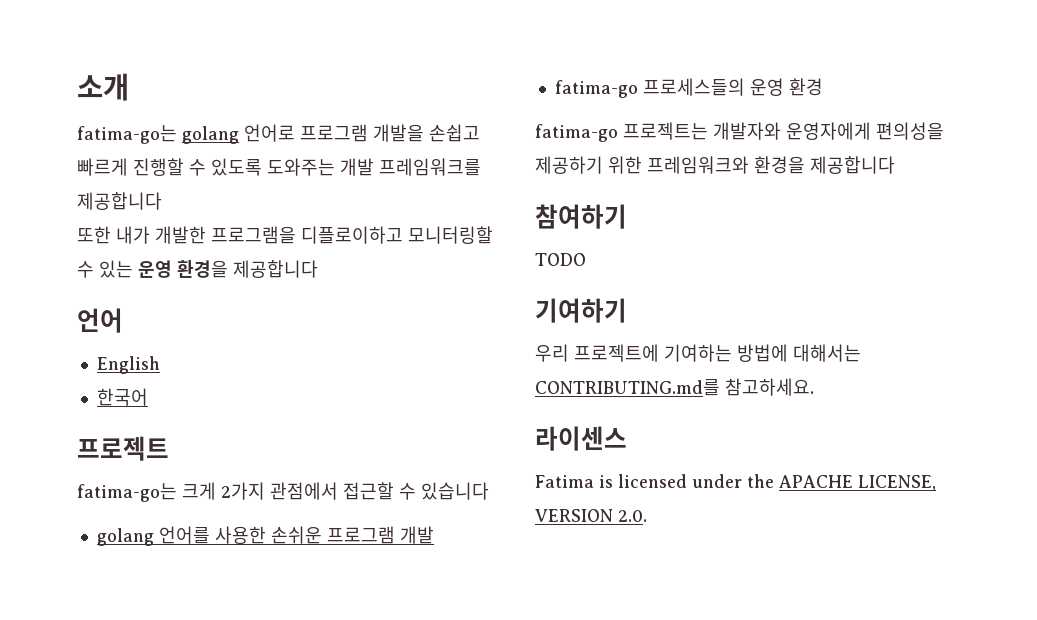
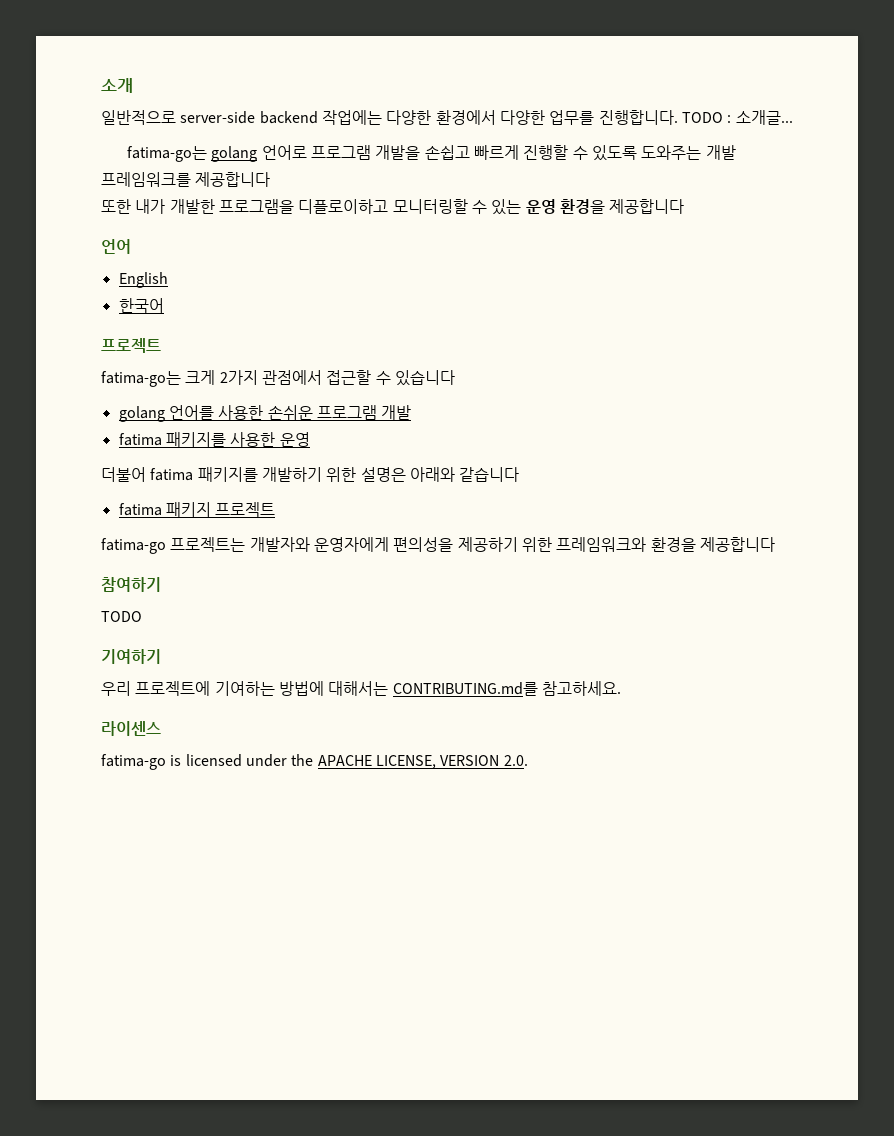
(129, 87) none -> [101,110,793,125] // 일반적으로 server-side backend 작업에는 다양한 환경에서 다양한 업무를 진행합니다. TODO : 소개글...
[554,78,823,98] fatima-go 프로세스들의 운영 환경 -> [118,432,310,447] [101,467,520,482] [118,502,276,517] fatima 패키지를 사용한 운영 // 더불어 fatima 패키지를 개발하기 위한 설명은 아래와 같습니다 // fatima 패키지 프로젝트
[535,475,594,488] Fatima -> [101,754,166,770] fatima-go

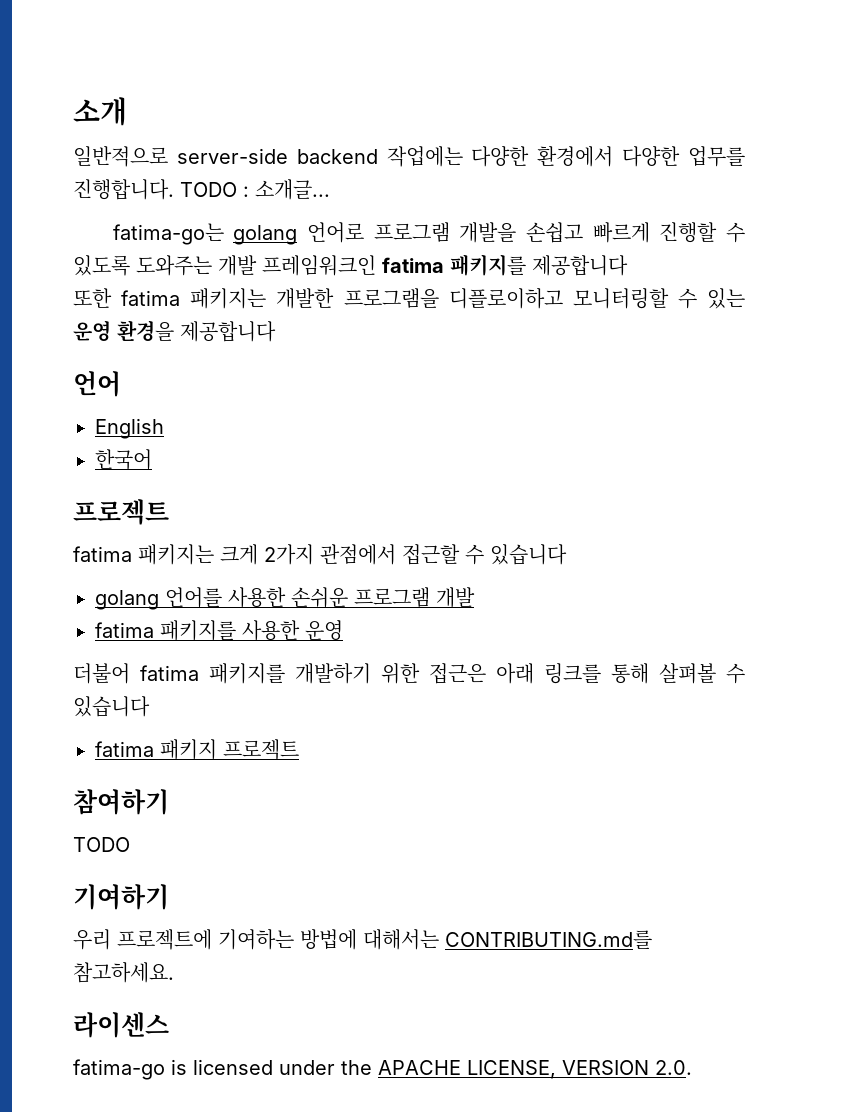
[101,172,191,187] 프레임워크를 -> [262,254,526,276] 프레임워크인 fatima 패키지를
[135,199,166,214] 내가 -> [121,288,267,309] fatima 패키지는
[101,371,181,387] fatima-go는 -> [73,544,214,565] fatima 패키지는
[360,467,520,482] [118,502,276,517] [101,537,775,554] 설명은 아래와 같습니다 // fatima 패키지 프로젝트 // fatima-go 프로젝트는 개발자와 운영자에게 편의성을 제공하기 위한 프레임워크와 환경을 제공합니다 -> [429,663,745,684] [73,696,150,717] [95,739,299,760] 접근은 아래 링크를 통해 살펴볼 수 있습니다 // fatima 패키지 프로젝트

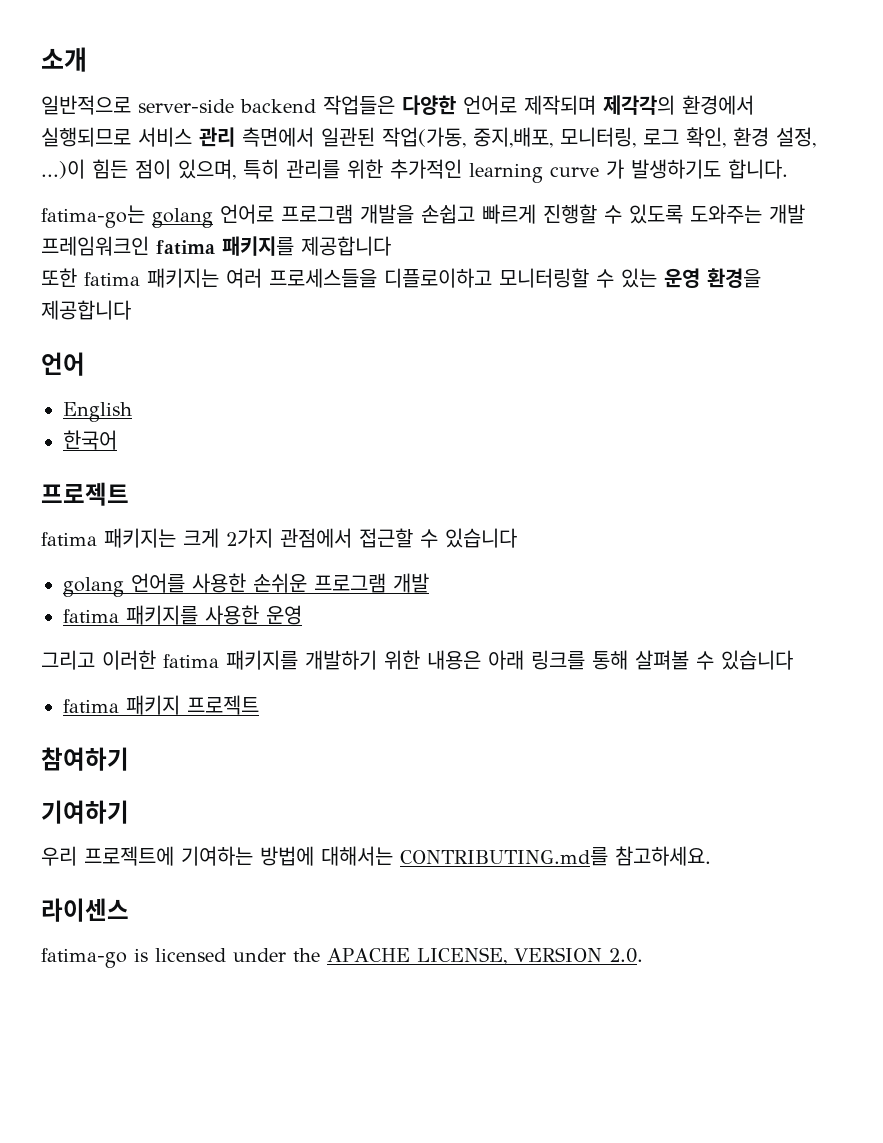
[386,146,745,167] [73,179,330,200] 작업에는 다양한 환경에서 다양한 업무를 진행합니다. TODO : 소개글... -> [323,95,754,115] [41,127,816,148] [41,159,788,183] 작업들은 다양한 언어로 제작되며 제각각의 환경에서 실행되므로 서비스 관리 측면에서 일관된 작업(가동, 중지,배포, 모니터링, 로그 확인, 환경 설정, ...)이 힘든 점이 있으며, 특히 관리를 위한 추가적인 learning curve 가 발생하기도 합니다.
[276,288,439,309] 개발한 프로그램을 -> [226,268,377,288] 여러 프로세스들을
[73,663,130,684] 더불어 -> [41,650,156,670] 그리고 이러한
[429,663,486,684] 접근은 -> [427,650,481,670] 내용은
[73,837,130,852] // TODO -> (129, 759) none

